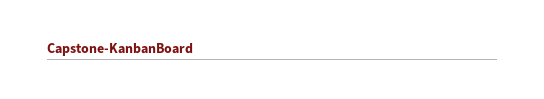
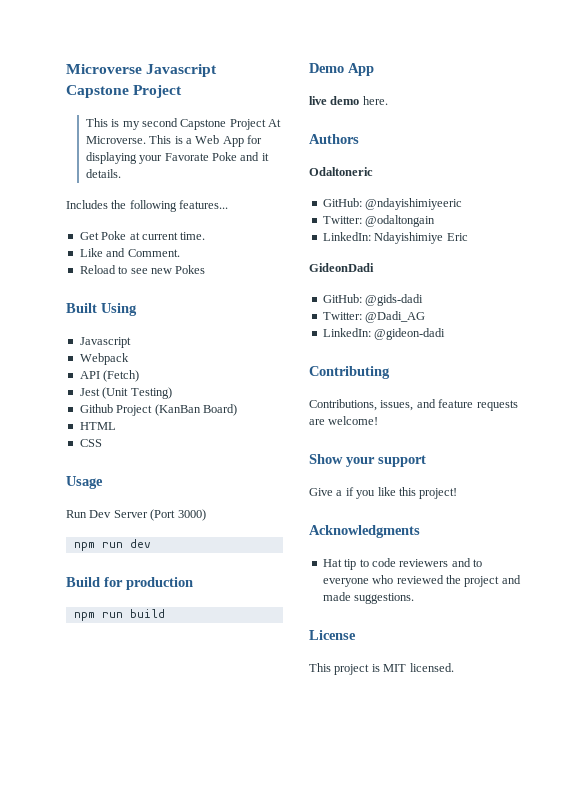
[47,43,193,56] Capstone-KanbanBoard -> [66,64,218,77] [66,85,183,98] [85,118,282,130] [85,135,263,147] [85,152,269,164] [85,169,121,178] [66,200,229,212] [79,231,206,240] [79,248,180,257] [79,265,206,274] [66,303,137,316] [79,337,131,348] [79,353,129,365] [79,370,140,382] [79,387,172,399] [79,404,237,416] [79,422,116,430] [79,439,102,447] [66,476,103,489] [66,509,206,521] [73,539,151,551] [66,577,193,590] [73,609,165,621] [309,63,374,76] [309,96,388,105] [309,134,359,144] [309,167,373,176] [322,198,463,210] [322,215,436,227] [322,232,468,244] [309,263,374,272] [322,294,424,306] [322,311,426,323] [322,328,446,340] [309,366,390,379] [309,399,518,411] [309,416,379,425] [309,454,426,467] [309,487,458,499] [309,525,420,538] [322,558,482,570] [322,575,521,587] [322,592,415,604] [309,630,356,640] [309,663,454,675] Microverse Javascript Capstone Project // This is my second Capstone Project At Microverse. This is a Web App for displaying your Favorate Poke and it details. // Includes the following features... // Get Poke at current time. // Like and Comment. // Reload to see new Pokes // Built Using // Javascript // Webpack // API (Fetch) // Jest (Unit Testing) // Github Project (KanBan Board) // HTML // CSS // Usage // Run Dev Server (Port 3000) // npm run dev // Build for production // npm run build // Demo App // live demo here. // Authors // Odaltoneric // GitHub: @ndayishimiyeeric // Twitter: @odaltongain // LinkedIn: Ndayishimiye Eric // GideonDadi // GitHub: @gids-dadi // Twitter: @Dadi_AG // LinkedIn: @gideon-dadi // Contributing // Contributions, issues, and feature requests are welcome! // Show your support // Give a if you like this project! // Acknowledgments // Hat tip to code reviewers and to everyone who reviewed the project and made suggestions. // License // This project is MIT licensed.

